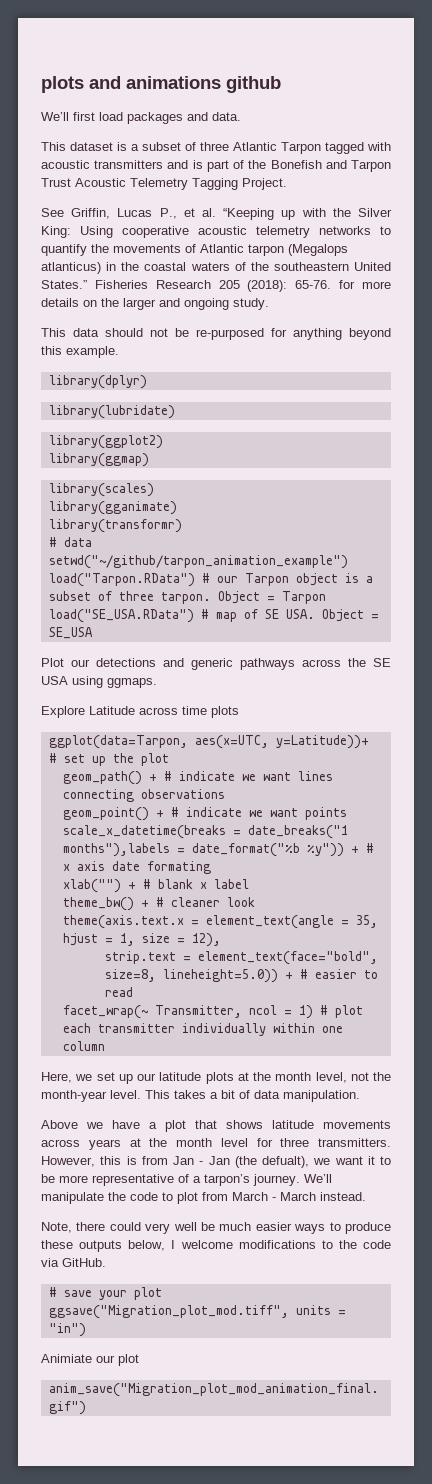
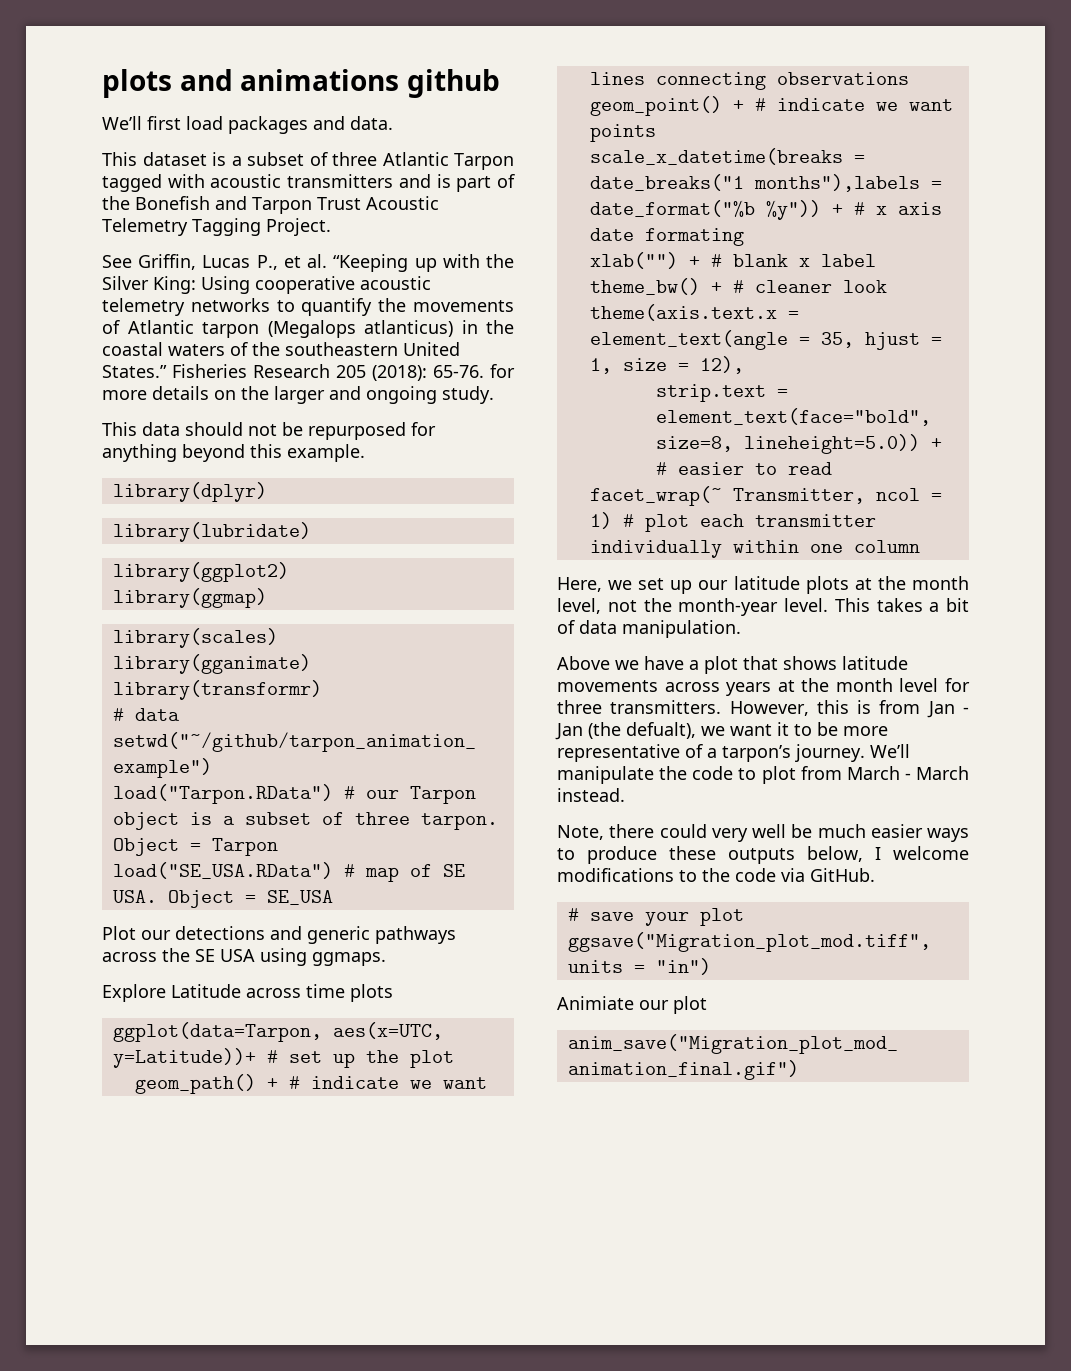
[196,328,264,340] re-purposed -> [308,422,406,440] repurposed

